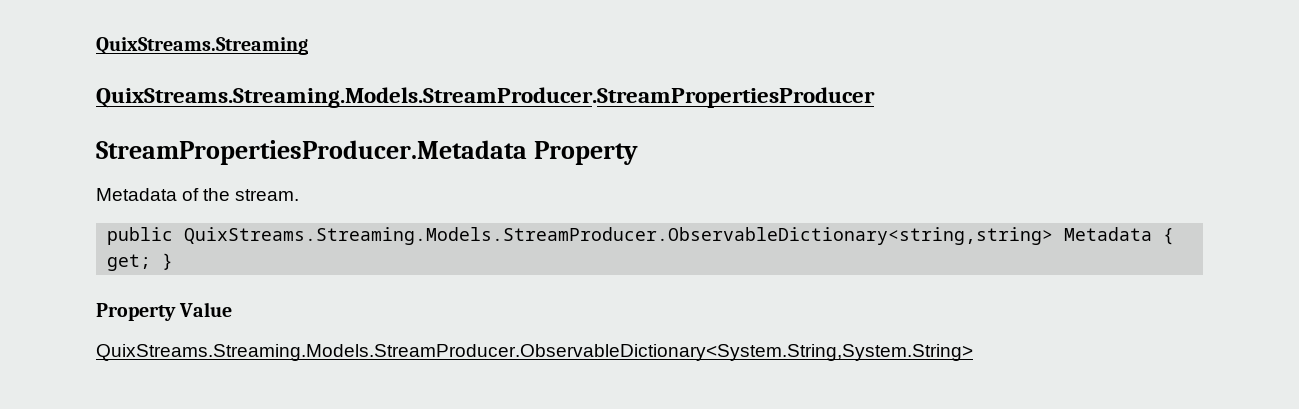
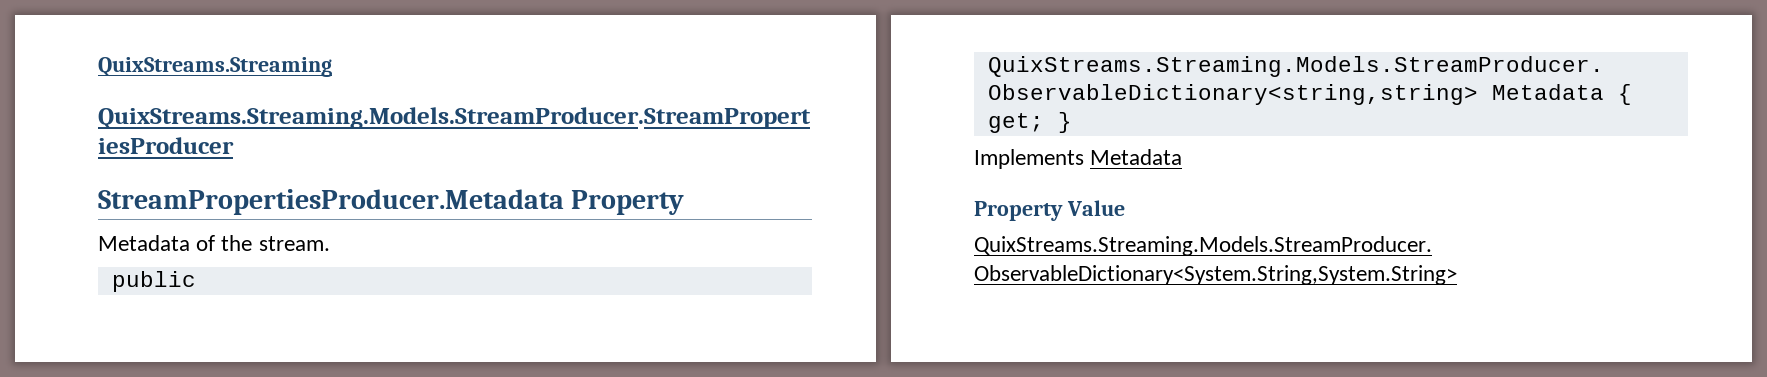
(174, 261) none -> [974,149,1183,169] // Implements Metadata

